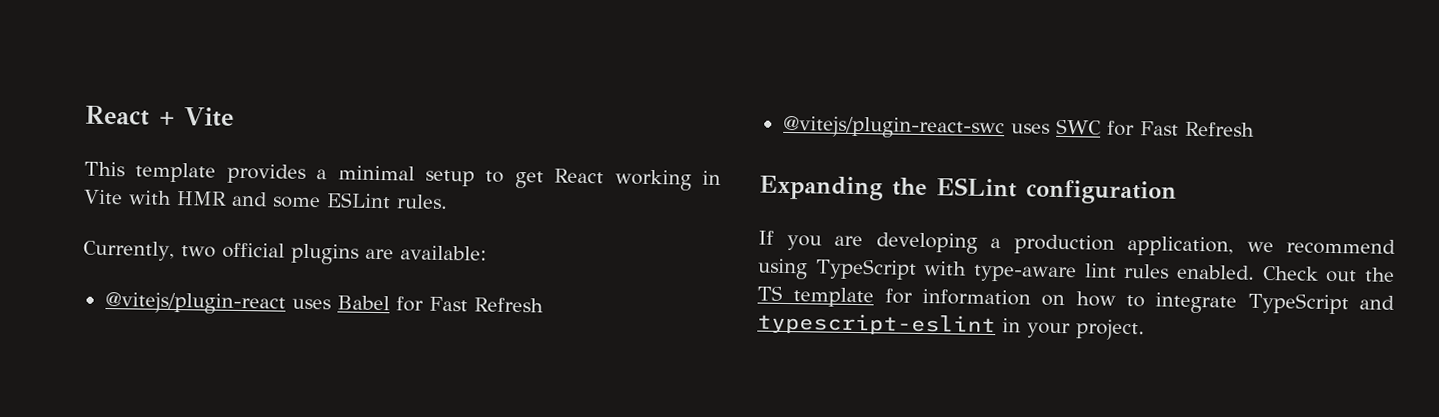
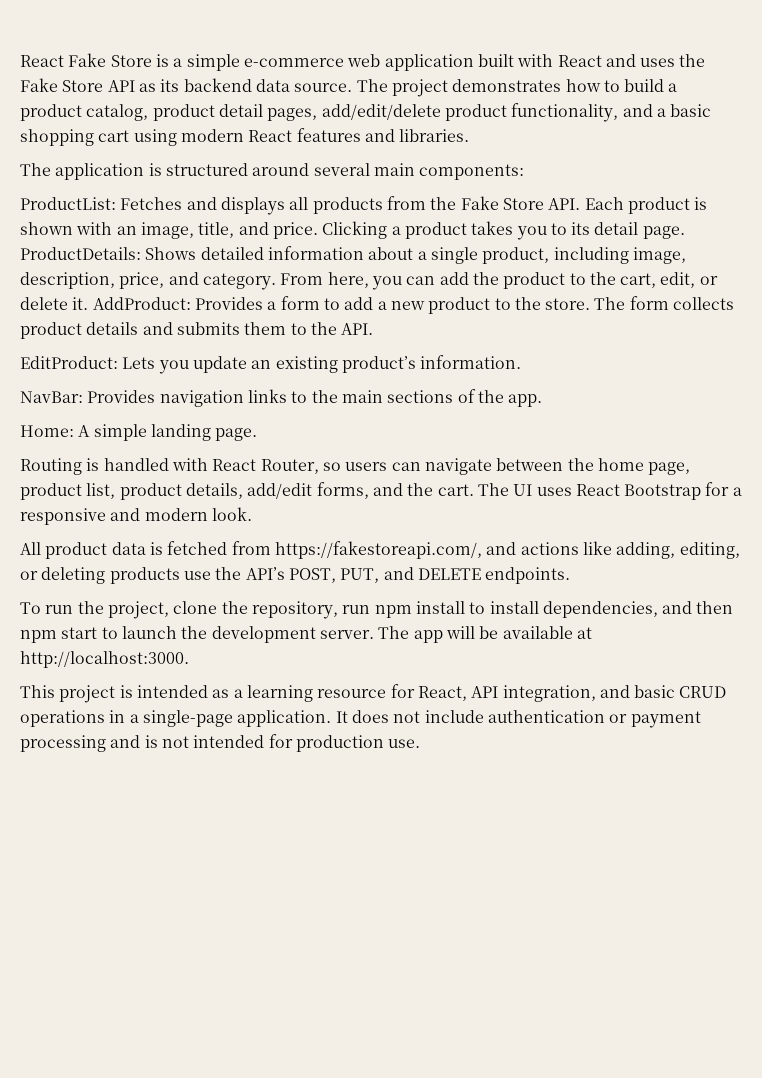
[85,105,234,127] [84,161,721,191] [84,189,448,210] [83,240,487,265] [104,291,544,315] [782,115,1255,140] [759,175,1177,205] [758,230,1396,257] [757,258,1395,283] [757,285,1395,315] [757,312,1145,341] React + Vite // This template provides a minimal setup to get React working in Vite with HMR and some ESLint rules. // Currently, two official plugins are available: // @vitejs/plugin-react uses Babel for Fast Refresh // @vitejs/plugin-react-swc uses SWC for Fast Refresh // Expanding the ESLint configuration // If you are developing a production application, we recommend using TypeScript with type-aware lint rules enabled. Check out the TS template for information on how to integrate TypeScript and typescript-eslint in your project. -> [20,53,706,71] [20,78,678,97] [20,103,712,122] [20,128,470,146] [20,163,525,180] [20,196,708,215] [20,221,685,240] [20,246,686,264] [20,272,718,290] [20,296,735,314] [20,322,374,339] [20,355,522,374] [20,389,543,407] [20,424,258,441] [20,458,691,475] [20,482,742,500] [20,507,252,525] [20,541,740,559] [20,567,571,584] [20,601,734,619] [20,626,592,643] [20,651,189,668] [20,684,727,703] [20,710,701,728] [20,734,421,752] React Fake Store is a simple e-commerce web application built with React and uses the Fake Store API as its backend data source. The project demonstrates how to build a product catalog, product detail pages, add/edit/delete product functionality, and a basic shopping cart using modern React features and libraries. // The application is structured around several main components: // ProductList: Fetches and displays all products from the Fake Store API. Each product is shown with an image, title, and price. Clicking a product takes you to its detail page. ProductDetails: Shows detailed information about a single product, including image, description, price, and category. From here, you can add the product to the cart, edit, or delete it. AddProduct: Provides a form to add a new product to the store. The form collects product details and submits them to the API. // EditProduct: Lets you update an existing product’s information. // NavBar: Provides navigation links to the main sections of the app. // Home: A simple landing page. // Routing is handled with React Router, so users can navigate between the home page, product list, product details, add/edit forms, and the cart. The UI uses React Bootstrap for a responsive and modern look. // All product data is fetched from https://fakestoreapi.com/, and actions like adding, editing, or deleting products use the API’s POST, PUT, and DELETE endpoints. // To run the project, clone the repository, run npm install to install dependencies, and then npm start to launch the development server. The app will be available at http://localhost:3000. // This project is intended as a learning resource for React, API integration, and basic CRUD operations in a single-page application. It does not include authentication or payment processing and is not intended for production use.

